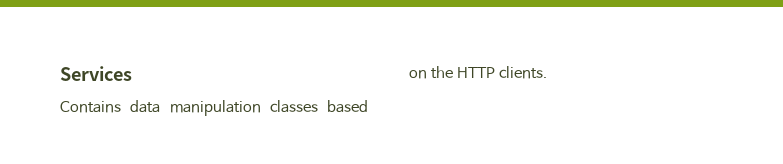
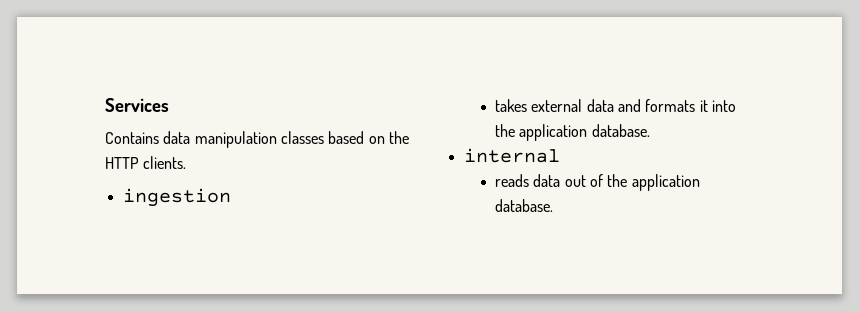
(547, 72) none -> [122,188,231,207] [494,99,736,112] [494,124,650,141] [463,148,560,163] [494,174,700,191] [494,199,553,212] // ingestion // takes external data and formats it into the application database. // internal // reads data out of the application database.

